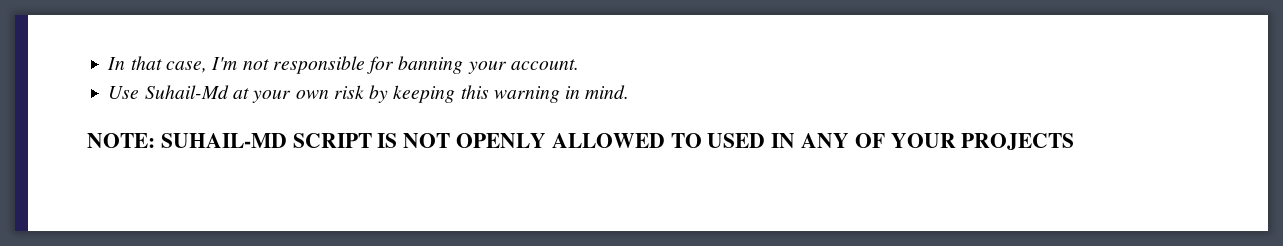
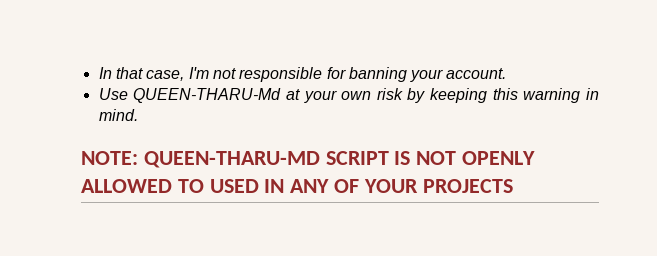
[144,85,229,99] Suhail-Md -> [133,88,282,103] QUEEN-THARU-Md
[160,133,287,148] SUHAIL-MD -> [143,151,320,168] QUEEN-THARU-MD

